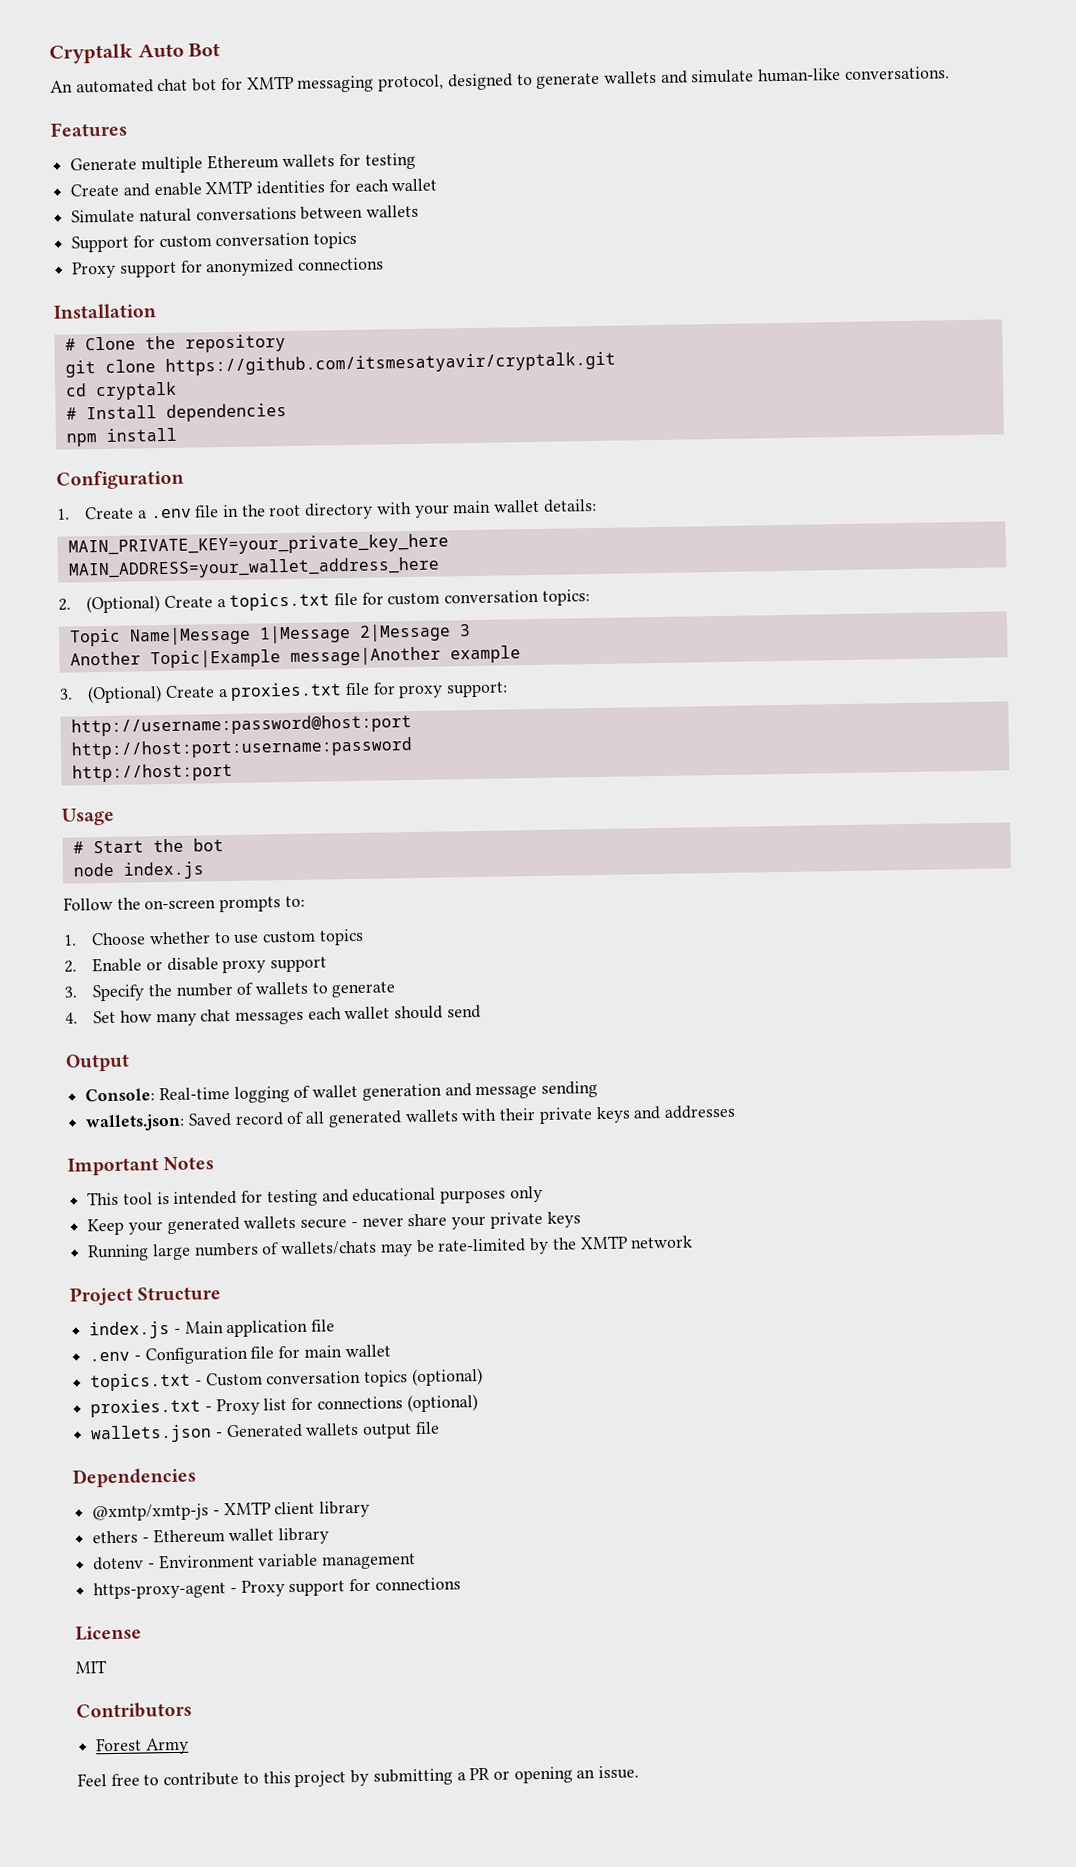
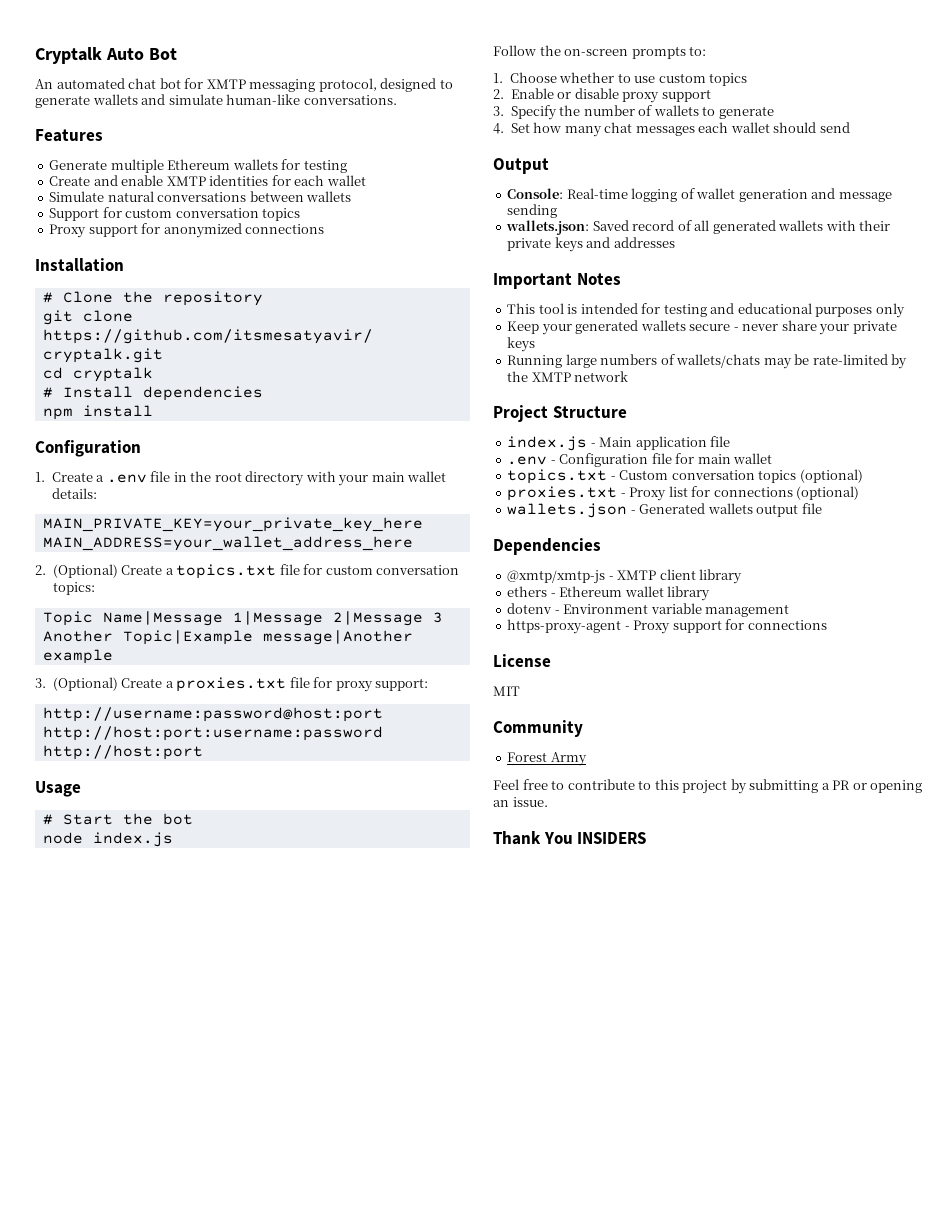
[76,1701,192,1719] Contributors -> [493,720,583,737] Community
(640, 1772) none -> [493,831,647,845] // Thank You INSIDERS

